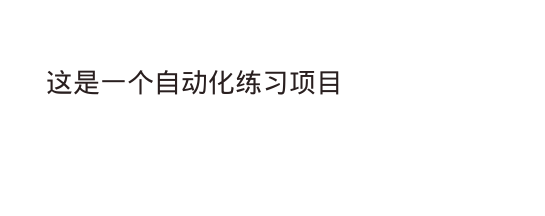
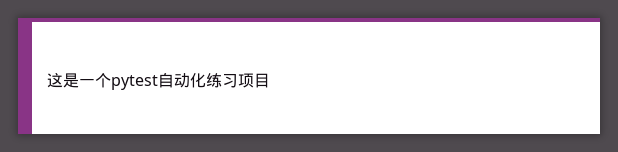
(154, 82) none -> [111,75,158,90] pytest

